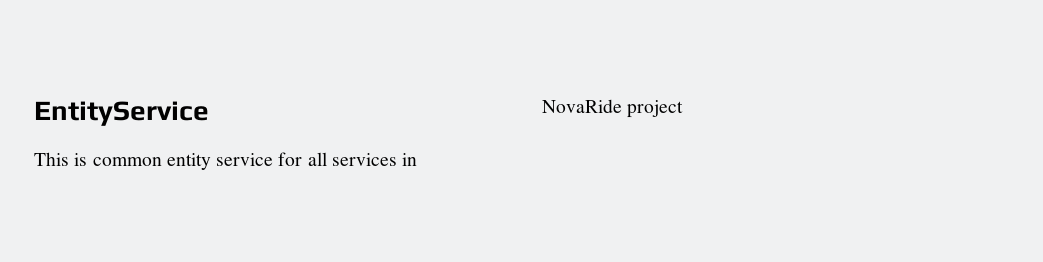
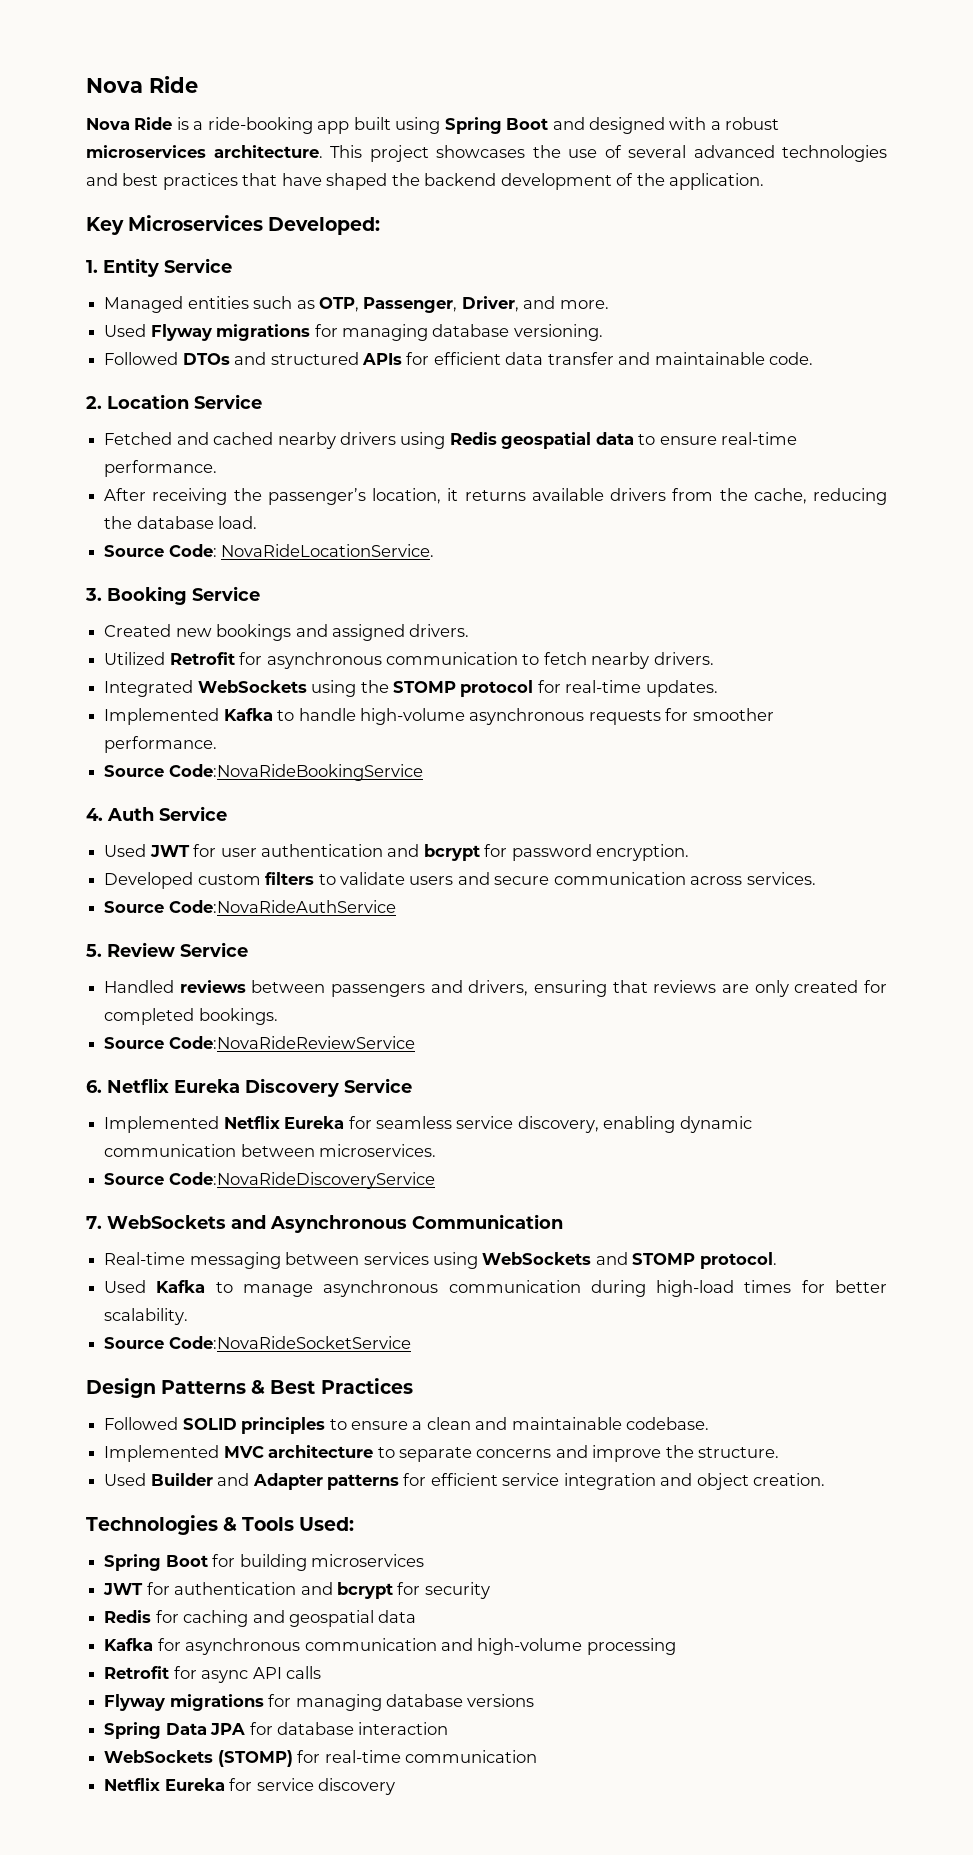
[34,101,209,126] [34,152,418,170] [542,99,684,118] EntityService // This is common entity service for all services in NovaRide project -> [86,76,198,93] [86,117,780,134] [86,145,887,162] [86,173,765,190] [86,215,381,235] [86,258,232,277] [104,296,609,313] [104,324,603,341] [104,352,814,365] [86,394,262,409] [104,432,798,449] [104,460,218,477] [104,488,887,505] [104,516,258,529] [104,544,435,557] [85,586,260,605] [104,624,470,641] [104,652,714,669] [104,680,718,697] [104,708,774,725] [104,736,218,753] [104,764,423,781] [86,806,227,821] [104,844,690,861] [104,872,816,889] [104,900,396,913] [86,942,248,957] [104,980,888,997] [104,1008,278,1025] [104,1036,415,1049] [86,1078,412,1097] [104,1116,752,1133] [104,1144,437,1157] [104,1172,435,1189] [86,1214,563,1233] [104,1252,777,1269] [104,1280,887,1297] [104,1308,189,1325] [104,1336,411,1349] [86,1378,413,1398] [104,1417,710,1434] [104,1445,780,1462] [104,1473,826,1490] [86,1515,355,1535] [104,1554,424,1571] [103,1582,490,1599] [104,1610,417,1627] [104,1638,676,1655] [104,1666,321,1683] [104,1694,535,1711] [104,1722,449,1739] [104,1750,537,1767] [104,1778,395,1795] Nova Ride // Nova Ride is a ride-booking app built using Spring Boot and designed with a robust microservices architecture. This project showcases the use of several advanced technologies and best practices that have shaped the backend development of the application. // Key Microservices Developed: // 1. Entity Service // Managed entities such as OTP, Passenger, Driver, and more. // Used Flyway migrations for managing database versioning. // Followed DTOs and structured APIs for efficient data transfer and maintainable code. // 2. Location Service // Fetched and cached nearby drivers using Redis geospatial data to ensure real-time performance. // After receiving the passenger’s location, it returns available drivers from the cache, reducing the database load. // Source Code: NovaRideLocationService. // 3. Booking Service // Created new bookings and assigned drivers. // Utilized Retrofit for asynchronous communication to fetch nearby drivers. // Integrated WebSockets using the STOMP protocol for real-time updates. // Implemented Kafka to handle high-volume asynchronous requests for smoother performance. // Source Code:NovaRideBookingService // 4. Auth Service // Used JWT for user authentication and bcrypt for password encryption. // Developed custom filters to validate users and secure communication across services. // Source Code:NovaRideAuthService // 5. Review Service // Handled reviews between passengers and drivers, ensuring that reviews are only created for completed bookings. // Source Code:NovaRideReviewService // 6. Netflix Eureka Discovery Service // Implemented Netflix Eureka for seamless service discovery, enabling dynamic communication between microservices. // Source Code:NovaRideDiscoveryService // 7. WebSockets and Asynchronous Communication // Real-time messaging between services using WebSockets and STOMP protocol. // Used Kafka to manage asynchronous communication during high-load times for better scalability. // Source Code:NovaRideSocketService // Design Patterns & Best Practices // Followed SOLID principles to ensure a clean and maintainable codebase. // Implemented MVC architecture to separate concerns and improve the structure. // Used Builder and Adapter patterns for efficient service integration and object creation. // Technologies & Tools Used: // Spring Boot for building microservices // JWT for authentication and bcrypt for security // Redis for caching and geospatial data // Kafka for asynchronous communication and high-volume processing // Retrofit for async API calls // Flyway migrations for managing database versions // Spring Data JPA for database interaction // WebSockets (STOMP) for real-time communication // Netflix Eureka for service discovery

